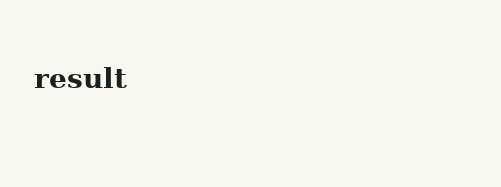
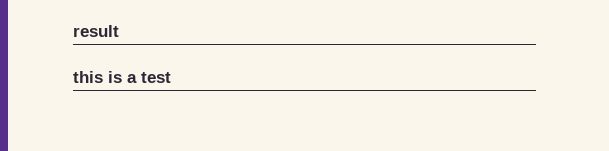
(127, 77) none -> [73,71,171,83] // this is a test

